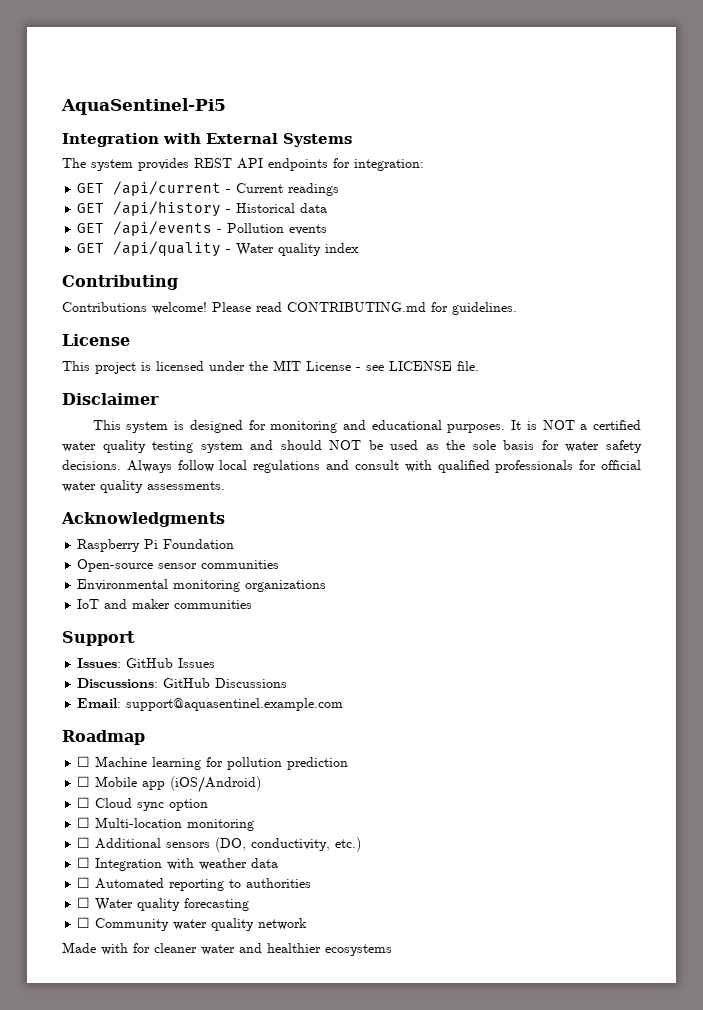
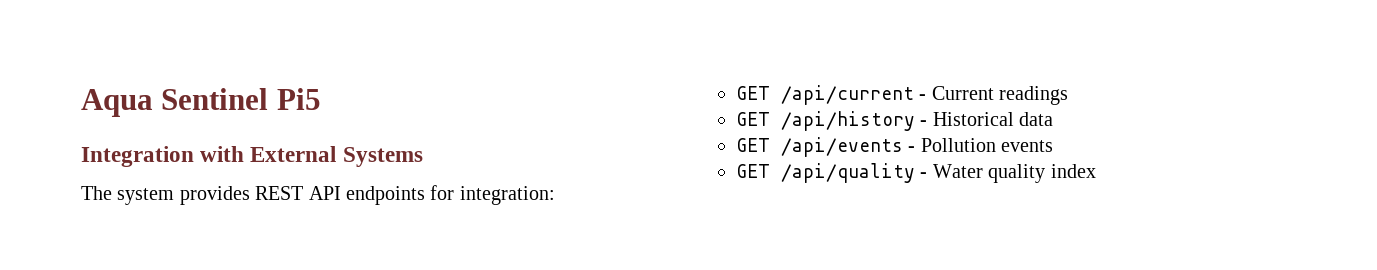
[61,98,226,115] AquaSentinel-Pi5 -> [81,88,321,117] Aqua Sentinel Pi5
[62,275,178,290] [62,302,517,315] [62,334,130,346] [62,360,479,374] [62,393,159,405] [92,420,641,433] [62,440,643,453] [62,460,641,473] [62,480,225,493] [61,512,225,527] [77,539,235,552] [77,559,280,572] [77,579,327,592] [77,599,253,609] [62,631,135,646] [77,658,216,668] [77,678,288,688] [77,698,344,711] [62,730,145,745] [77,756,349,770] [77,776,262,793] [77,797,209,811] [77,817,255,831] [77,837,362,852] [77,857,279,871] [77,877,312,891] [77,897,250,911] [77,917,308,931] [62,942,392,956] // Contributing // Contributions welcome! Please read CONTRIBUTING.md for guidelines. // License // This project is licensed under the MIT License - see LICENSE file. // Disclaimer // This system is designed for monitoring and educational purposes. It is NOT a certified water quality testing system and should NOT be used as the sole basis for water safety decisions. Always follow local regulations and consult with qualified professionals for official water quality assessments. // Acknowledgments // Raspberry Pi Foundation // Open-source sensor communities // Environmental monitoring organizations // IoT and maker communities // Support // Issues: GitHub Issues // Discussions: GitHub Discussions // Email: support@aquasentinel.example.com // Roadmap // ☐ Machine learning for pollution prediction // ☐ Mobile app (iOS/Android) // ☐ Cloud sync option // ☐ Multi-location monitoring // ☐ Additional sensors (DO, conductivity, etc.) // ☐ Integration with weather data // ☐ Automated reporting to authorities // ☐ Water quality forecasting // ☐ Community water quality network // Made with for cleaner water and healthier ecosystems -> (1096, 171) none

